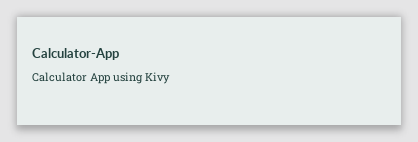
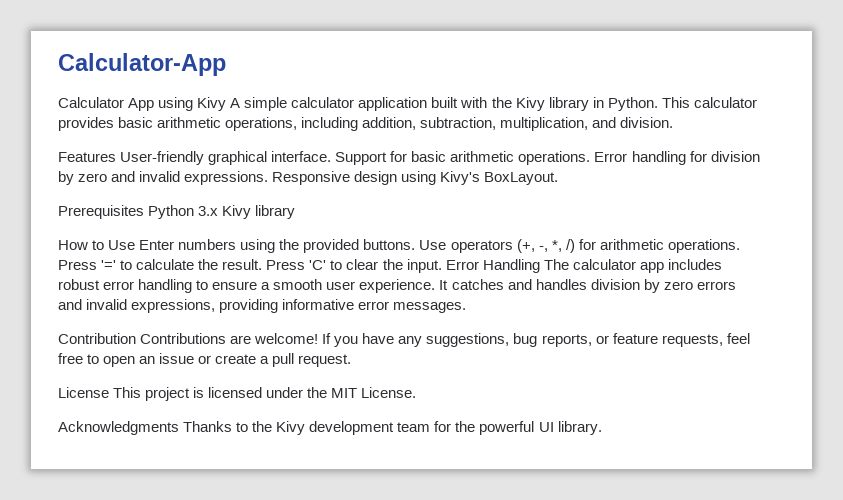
(170, 78) none -> [230,97,757,111] [58,117,674,131] [58,151,760,165] [58,171,559,185] [58,205,296,219] [58,239,740,253] [58,259,722,273] [58,279,736,293] [58,299,467,313] [58,333,750,347] [58,353,352,367] [58,387,417,401] [58,421,602,435] A simple calculator application built with the Kivy library in Python. This calculator provides basic arithmetic operations, including addition, subtraction, multiplication, and division. // Features User-friendly graphical interface. Support for basic arithmetic operations. Error handling for division by zero and invalid expressions. Responsive design using Kivy's BoxLayout. // Prerequisites Python 3.x Kivy library // How to Use Enter numbers using the provided buttons. Use operators (+, -, *, /) for arithmetic operations. Press '=' to calculate the result. Press 'C' to clear the input. Error Handling The calculator app includes robust error handling to ensure a smooth user experience. It catches and handles division by zero errors and invalid expressions, providing informative error messages. // Contribution Contributions are welcome! If you have any suggestions, bug reports, or feature requests, feel free to open an issue or create a pull request. // License This project is licensed under the MIT License. // Acknowledgments Thanks to the Kivy development team for the powerful UI library.

